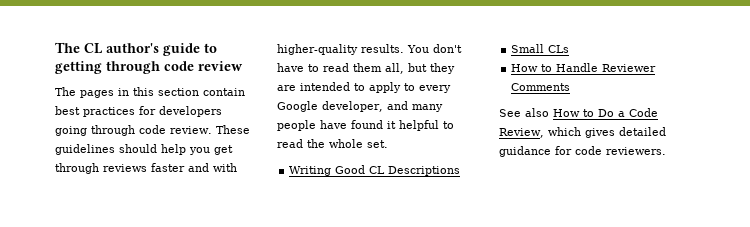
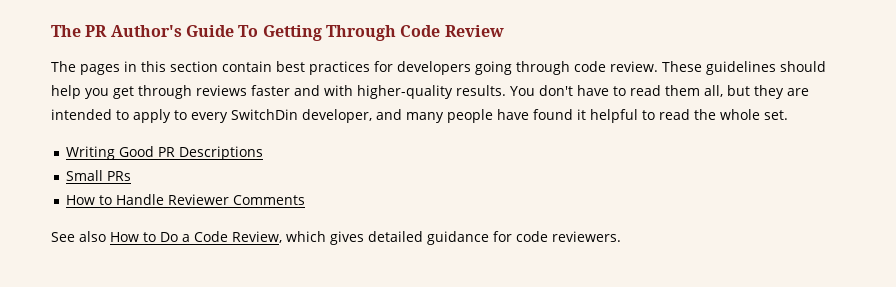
[55,42,217,56] [55,61,243,74] The CL author's guide to getting through code review -> [51,25,504,41] The PR Author's Guide To Getting Through Code Review
[277,101,318,112] Google -> [231,109,298,120] SwitchDin
[369,166,386,174] CL -> [158,147,176,157] PR
[548,45,570,53] CLs -> [107,171,132,181] PRs

